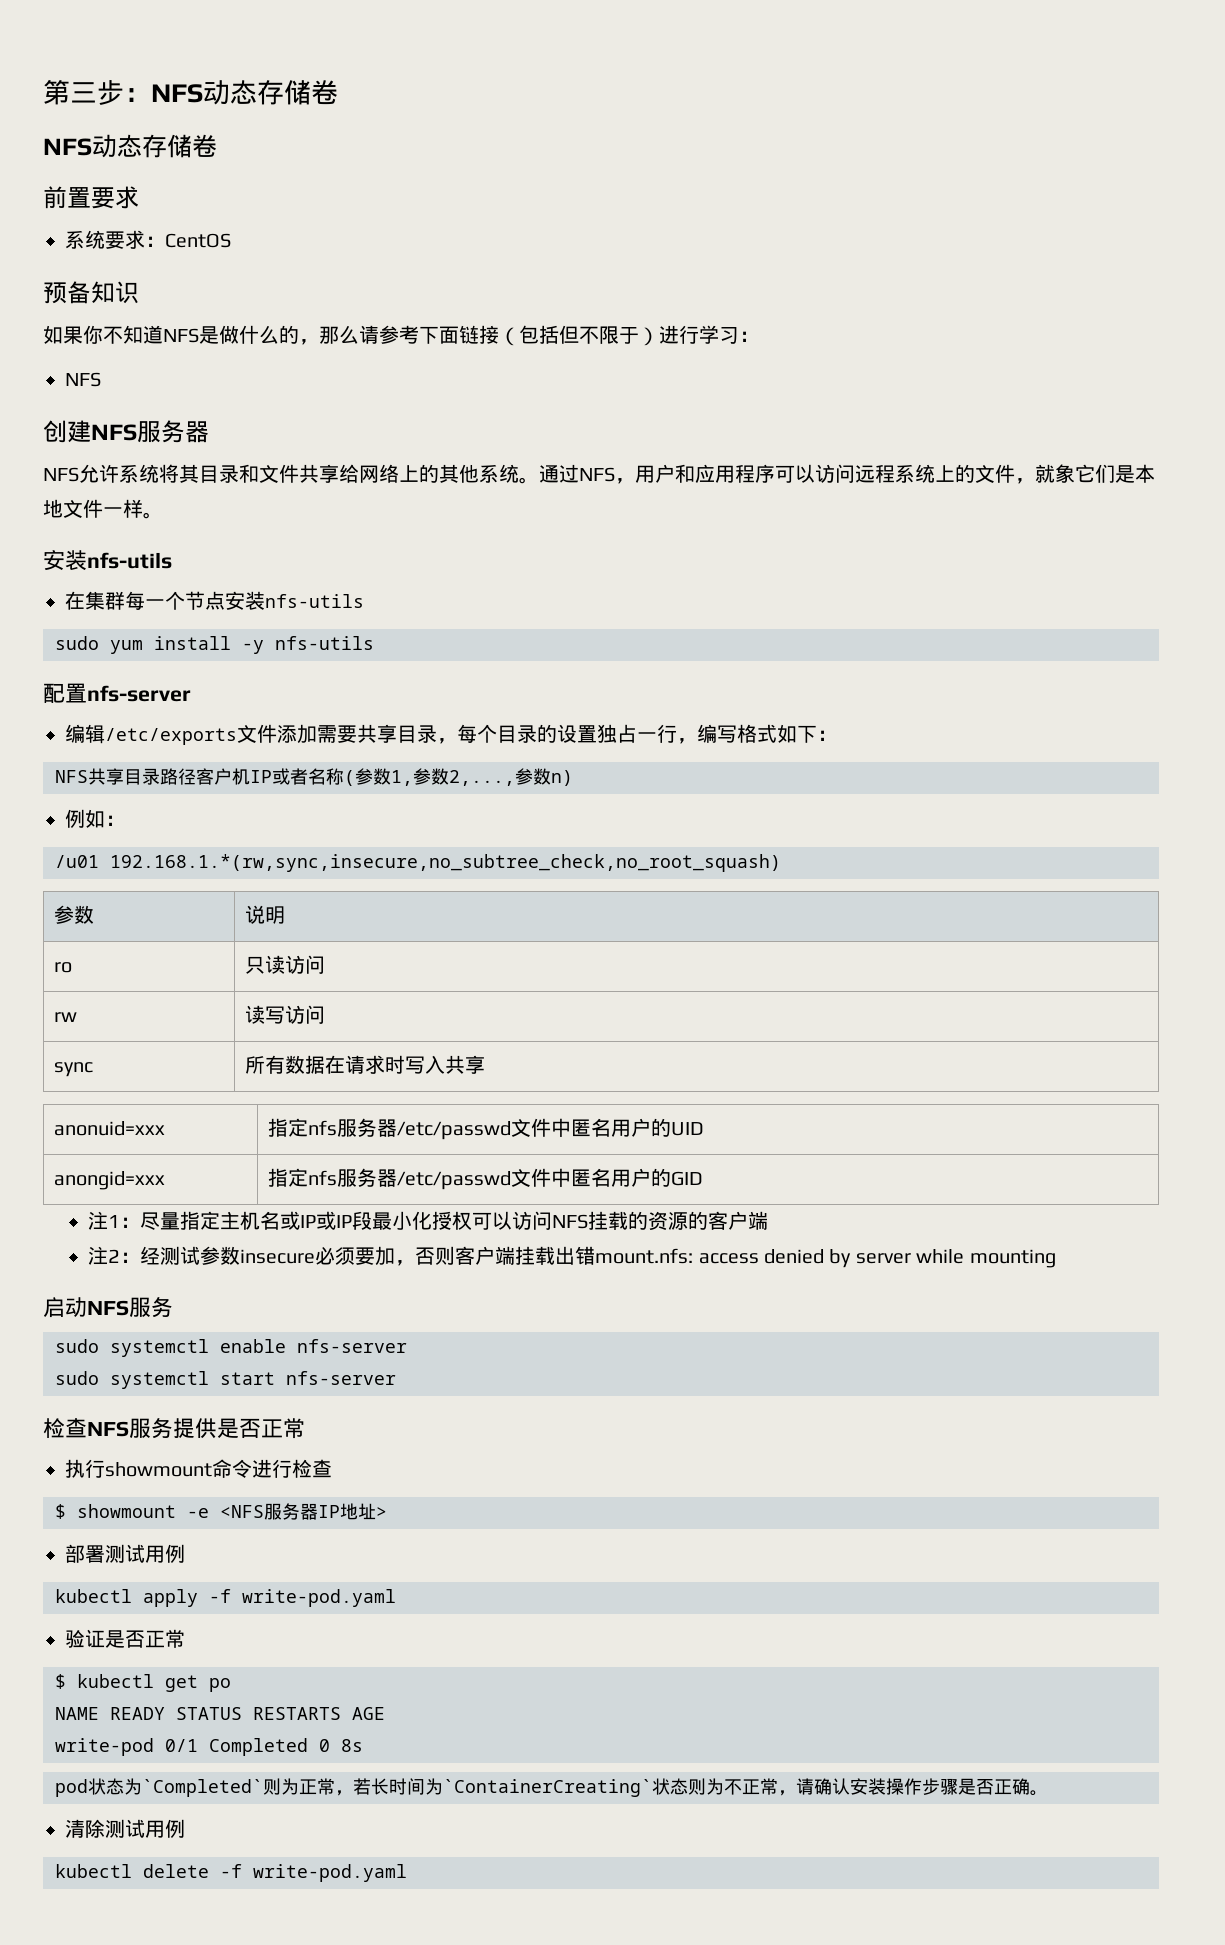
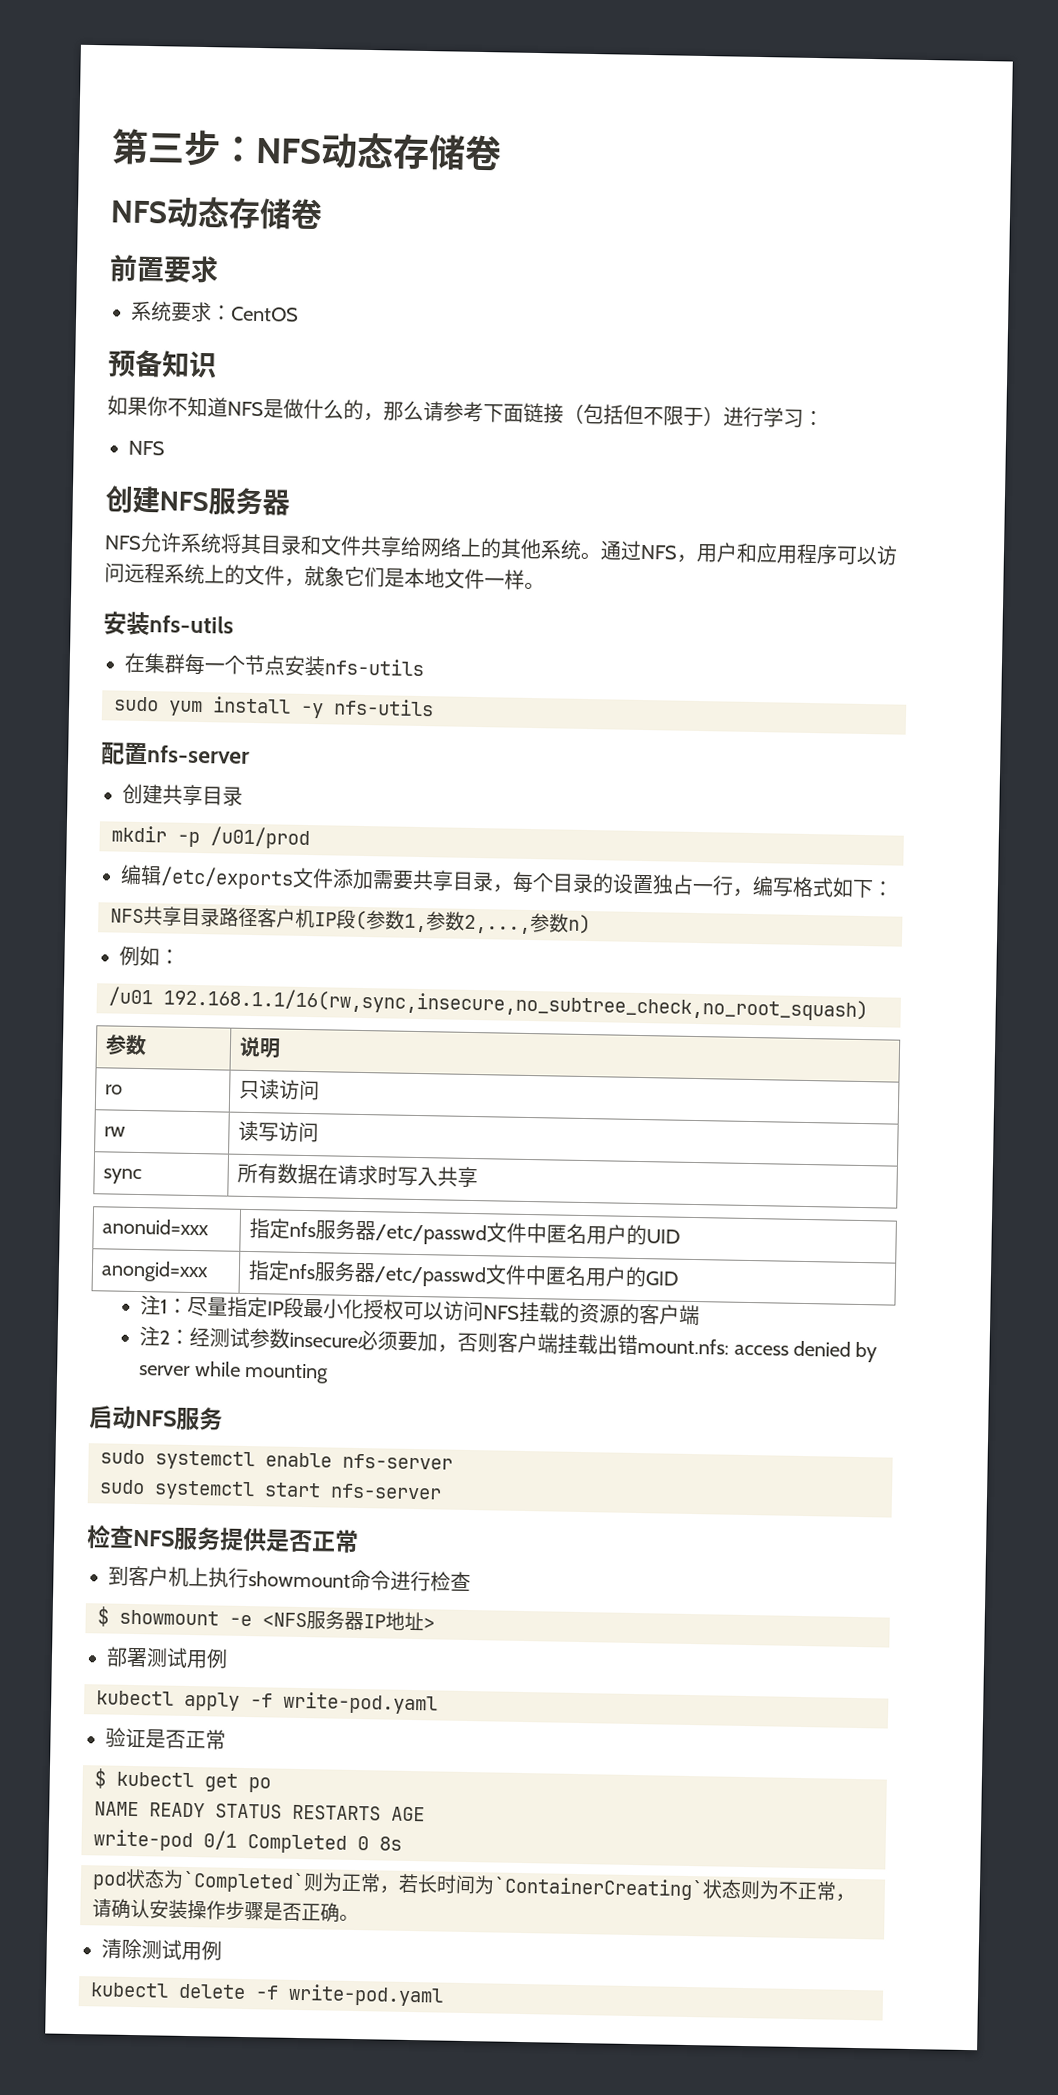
(191, 693) none -> [122,783,243,807] [111,825,310,850] // 创建共享目录 // mkdir -p /u01/prod
[272,768,344,785] 或者名称 -> [336,909,356,929] 段
[110,854,781,872] 192.168.1.*(rw,sync,insecure,no_subtree_check,no_root_squash) -> [163,987,868,1022] 192.168.1.1/16(rw,sync,insecure,no_subtree_check,no_root_squash)
[220,1211,337,1230] 主机名或IP或 -> (269, 1307) none
(305, 1428) none -> [108,1565,209,1587] 到客户机上

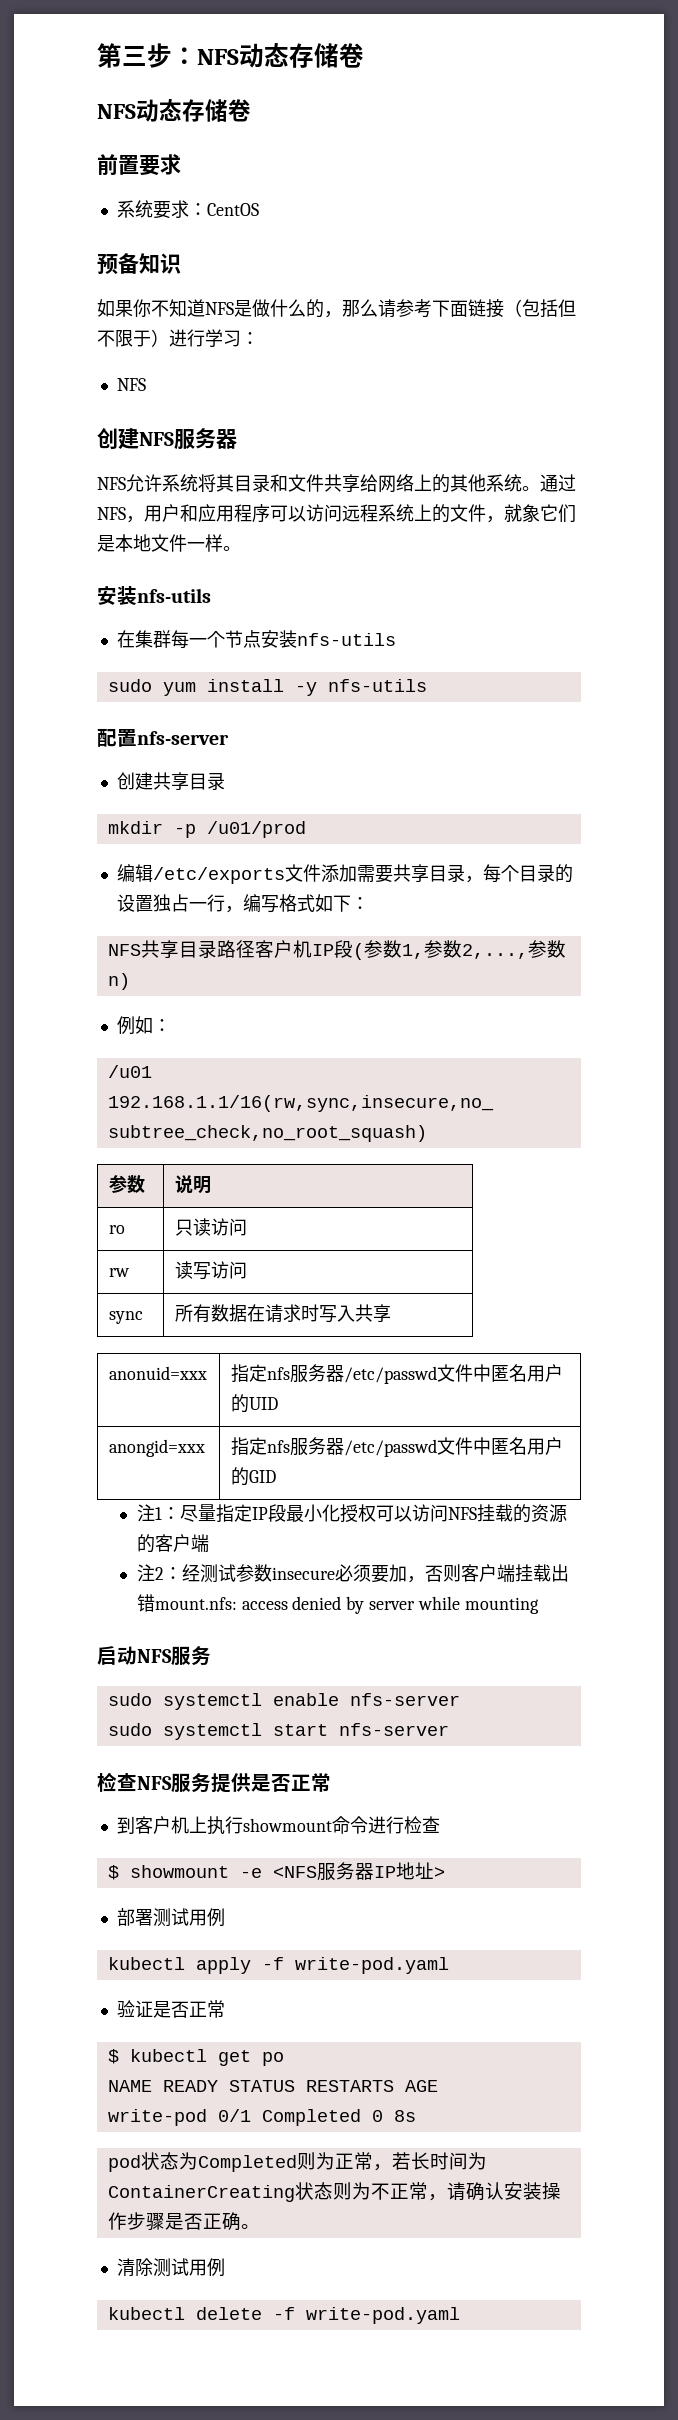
[182,1870,305,1894] `Completed` -> [197,2155,297,2172] Completed
[493,1876,704,1901] `ContainerCreating` -> [107,2185,295,2202] ContainerCreating

